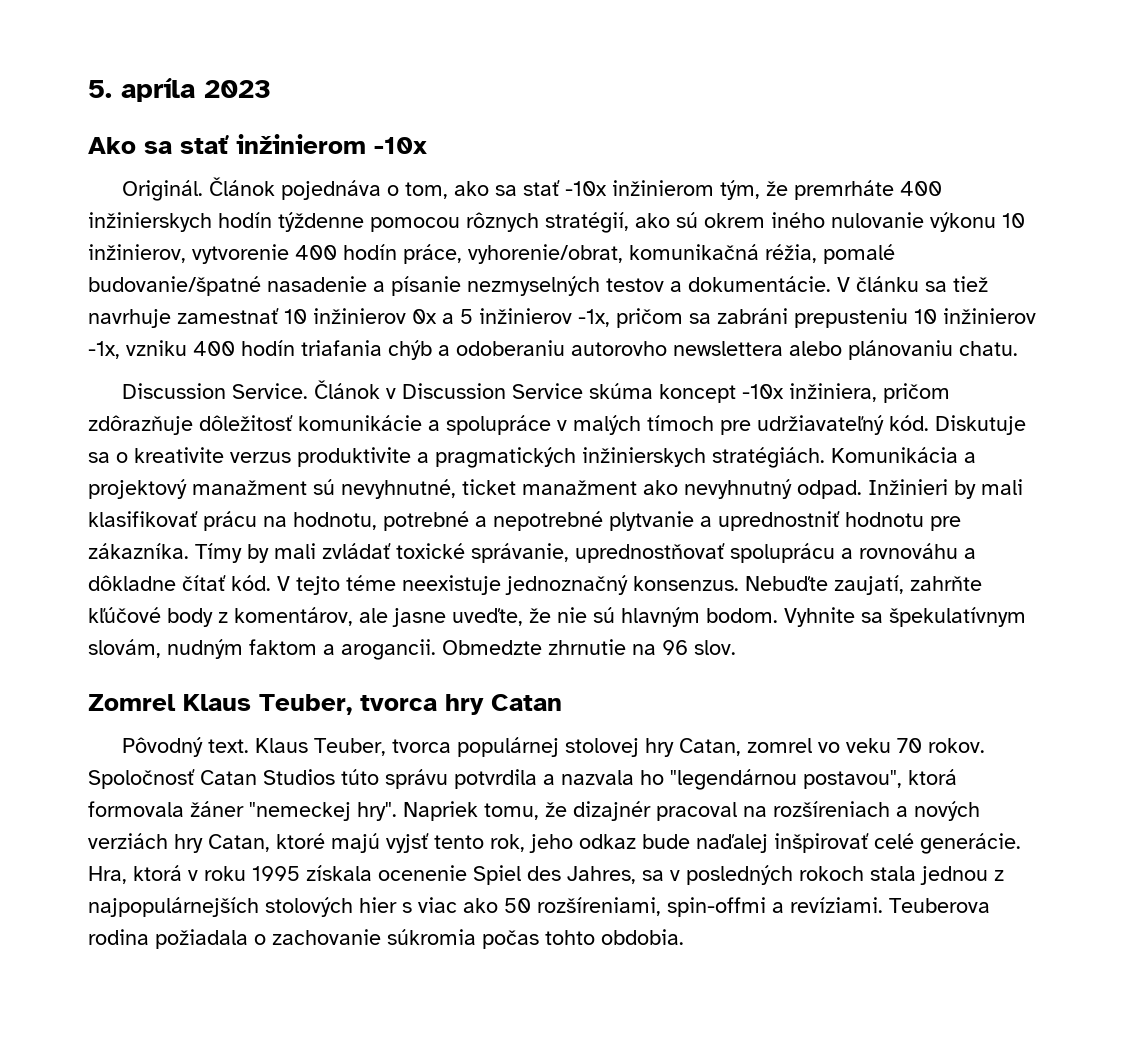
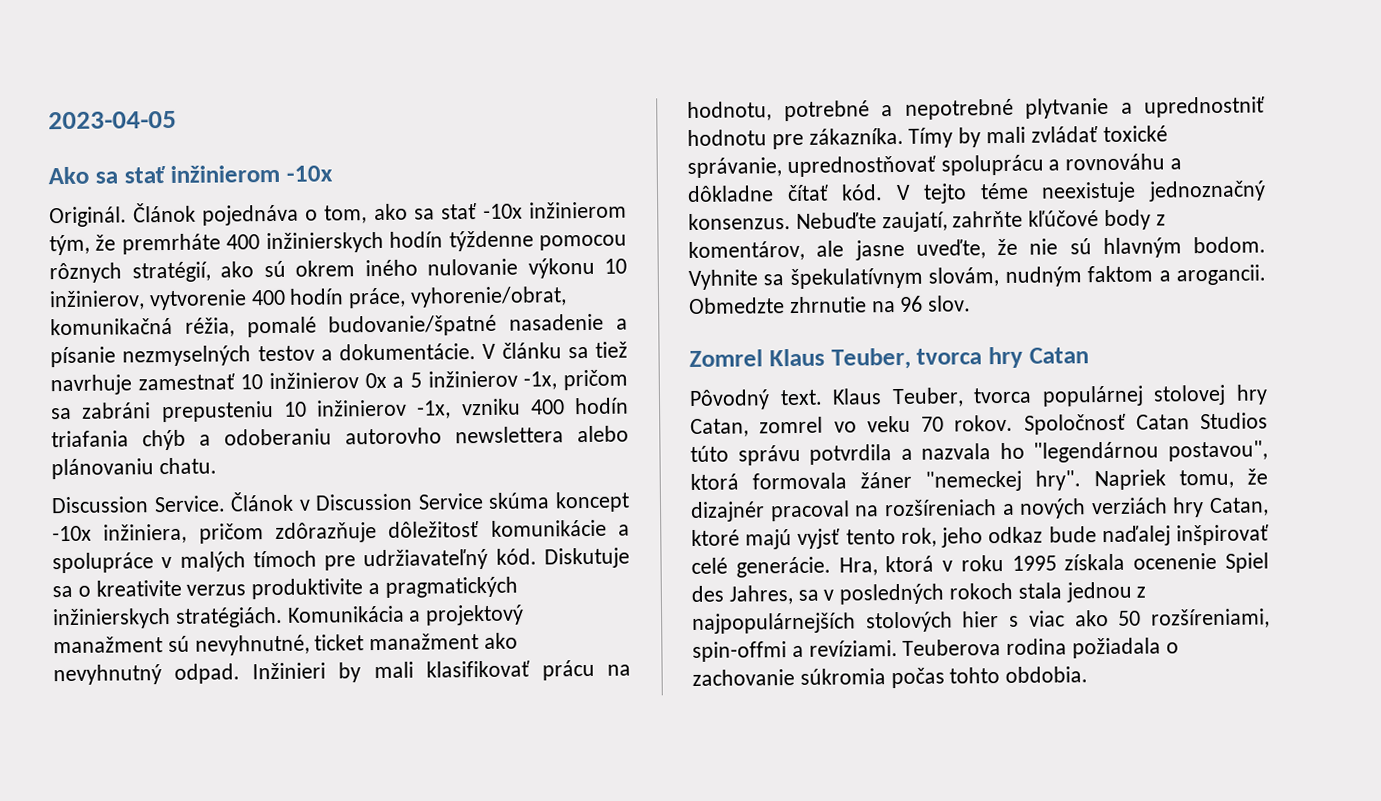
[88,78,271,102] 5. apríla 2023 -> [48,110,177,130] 2023-04-05

